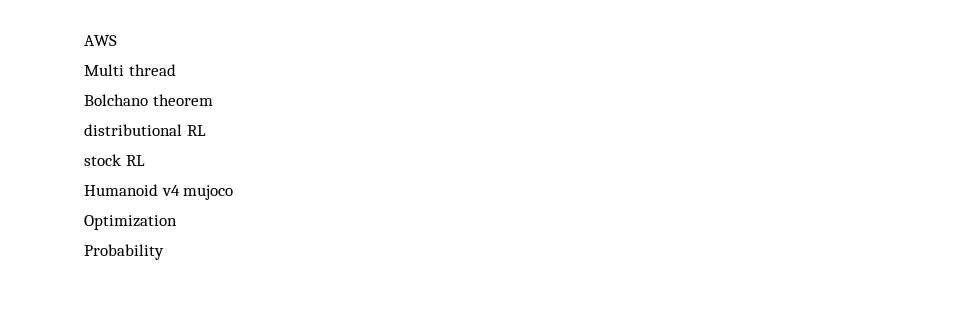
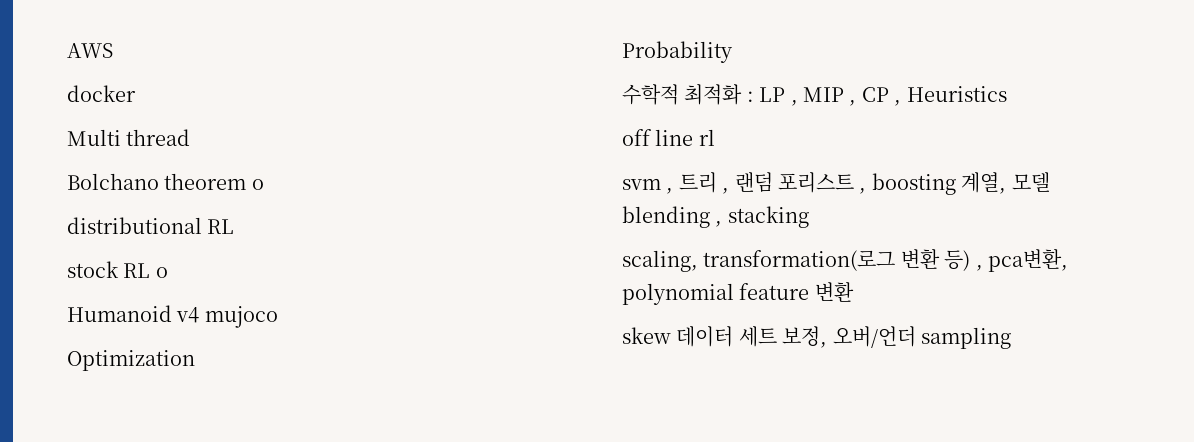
(117, 40) none -> [67,85,136,102] // docker
(213, 100) none -> [251,179,264,190] o
(145, 160) none -> [155,267,168,278] o
(164, 252) none -> [622,84,1007,106] [622,129,715,146] [622,172,1050,195] [622,206,809,228] [622,249,1068,272] [622,282,854,305] [622,326,1011,349] // 수학적 최적화 : LP , MIP , CP , Heuristics // off line rl // svm , 트리 , 랜덤 포리스트 , boosting 계열, 모델 blending , stacking // scaling, transformation(로그 변환 등) , pca변환, polynomial feature 변환 // skew 데이터 세트 보정, 오버/언더 sampling

